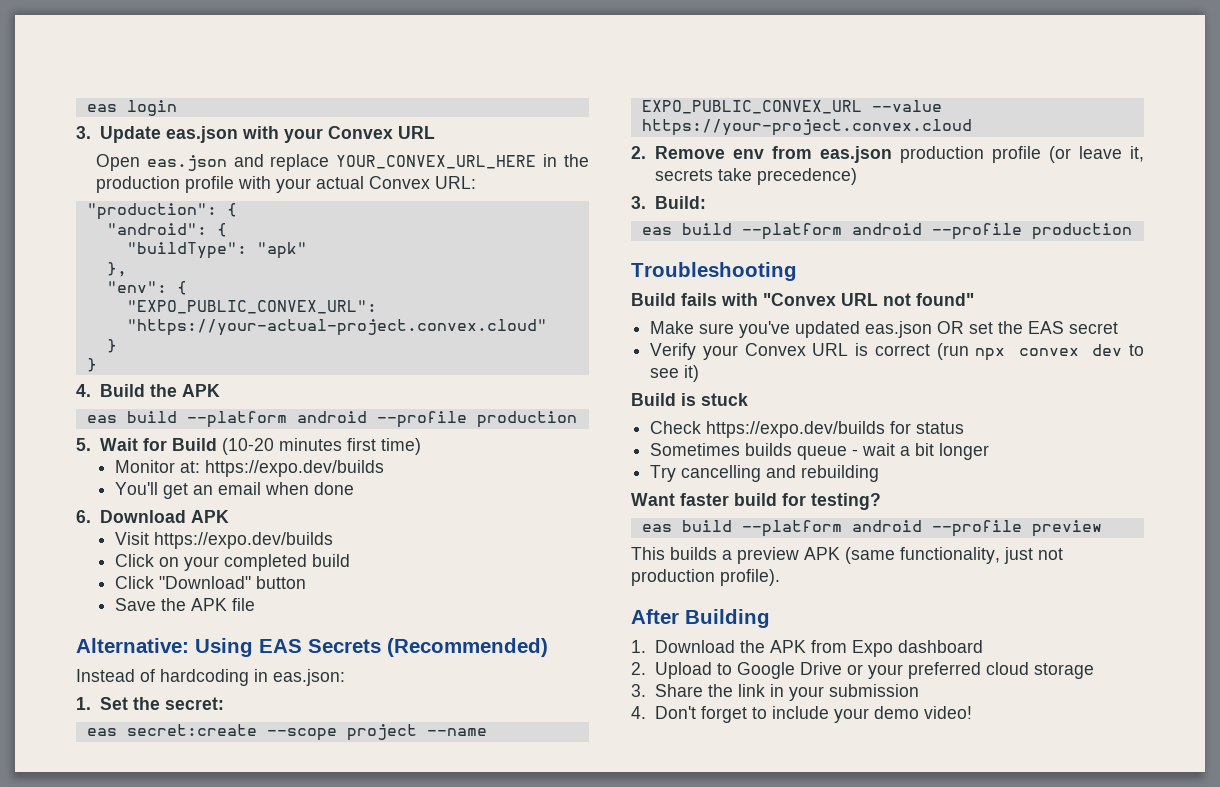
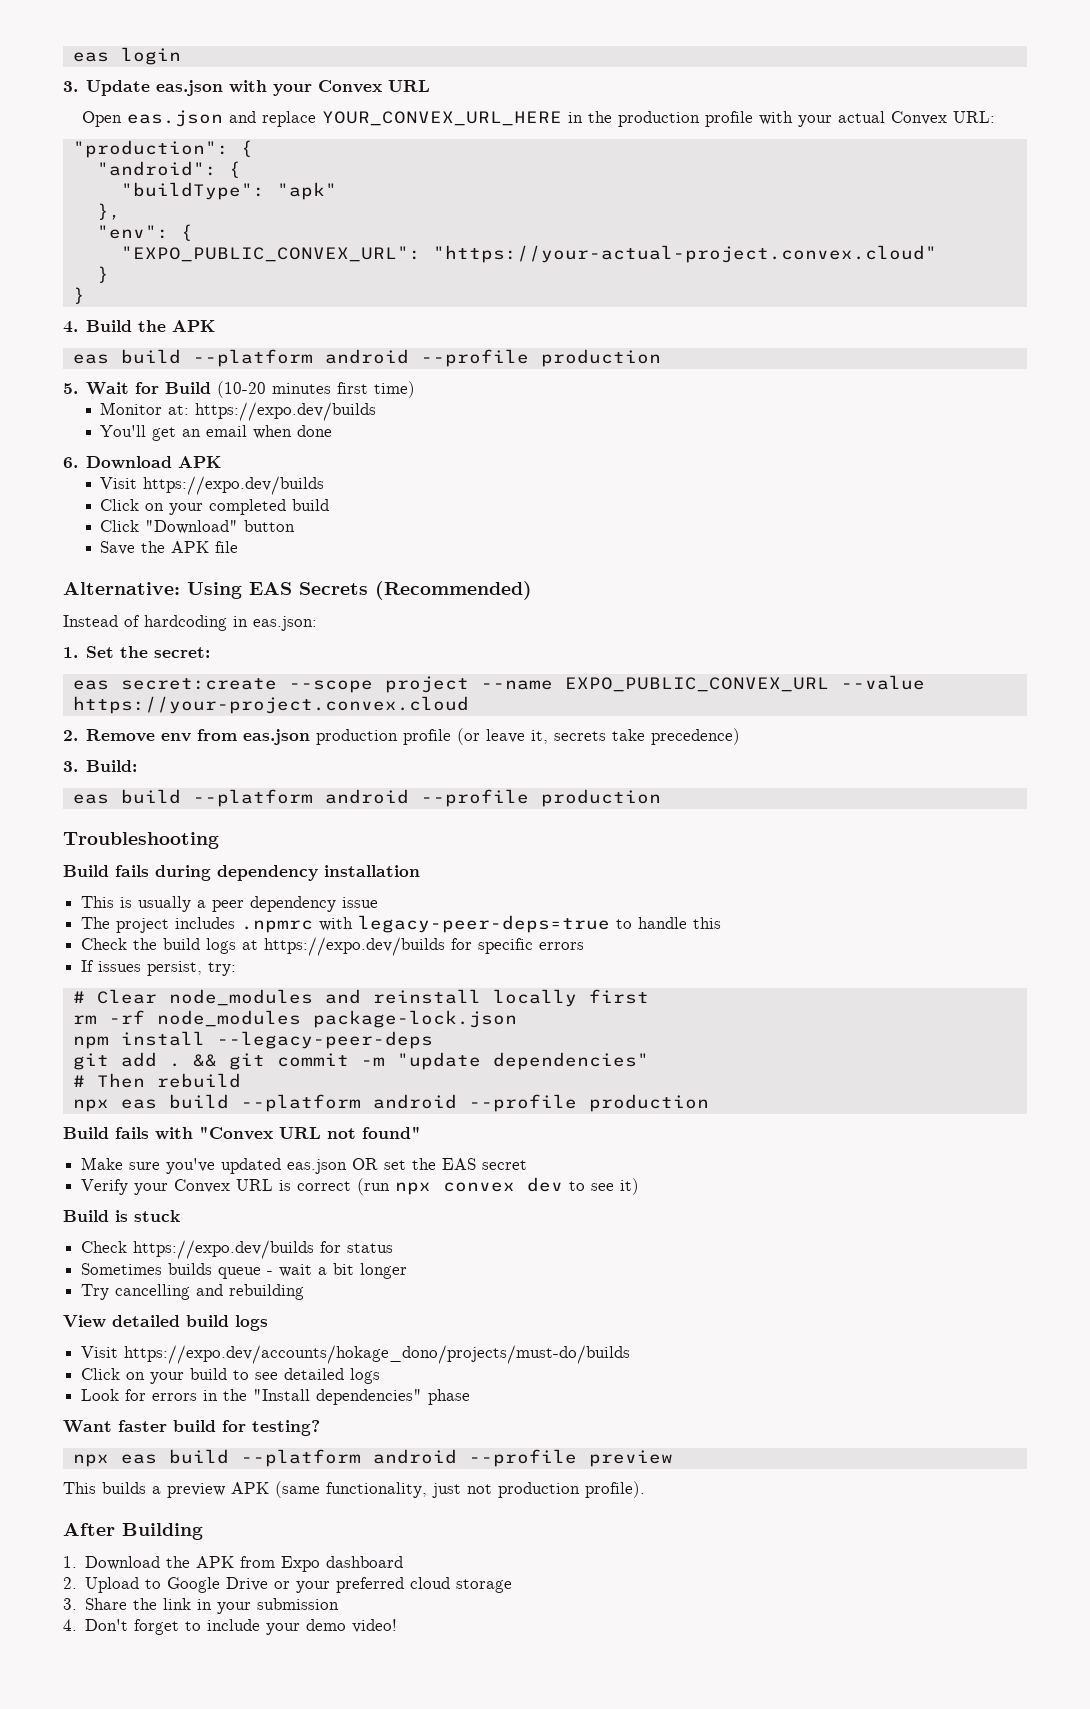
(797, 271) none -> [63,865,420,881] [81,896,379,912] [81,915,722,933] [81,937,585,956] [81,960,237,976] [72,989,649,1007] [72,1010,517,1028] [72,1031,433,1049] [72,1052,649,1070] [72,1073,241,1088] [72,1094,709,1112] // Build fails during dependency installation // This is usually a peer dependency issue // The project includes .npmrc with legacy-peer-deps=true to handle this // Check the build logs at https://expo.dev/builds for specific errors // If issues persist, try: // # Clear node_modules and reinstall locally first // rm -rf node_modules package-lock.json // npm install --legacy-peer-deps // git add . && git commit -m "update dependencies" // # Then rebuild // npx eas build --platform android --profile production
(880, 473) none -> [63,1315,268,1331] [81,1345,631,1364] [81,1368,381,1384] [81,1389,471,1405] // View detailed build logs // Visit https://expo.dev/accounts/hokage_dono/projects/must-do/builds // Click on your build to see detailed logs // Look for errors in the "Install dependencies" phase
(881, 501) none -> [72,1454,109,1467] npx

